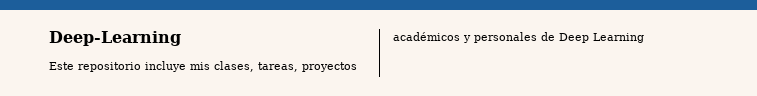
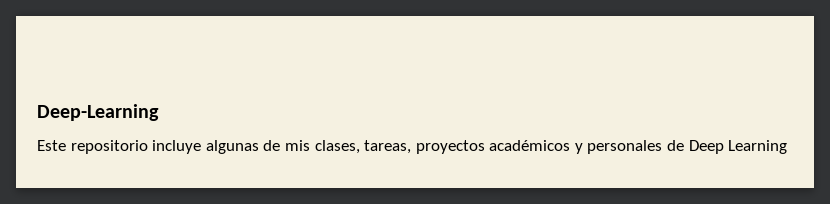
(186, 66) none -> [205,140,281,154] algunas de

